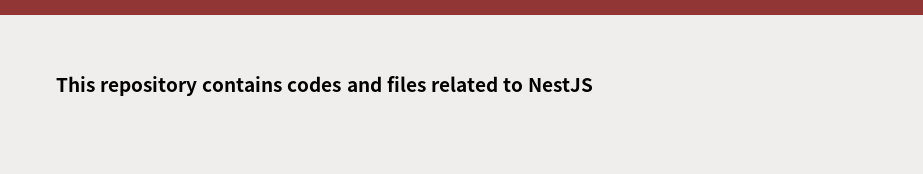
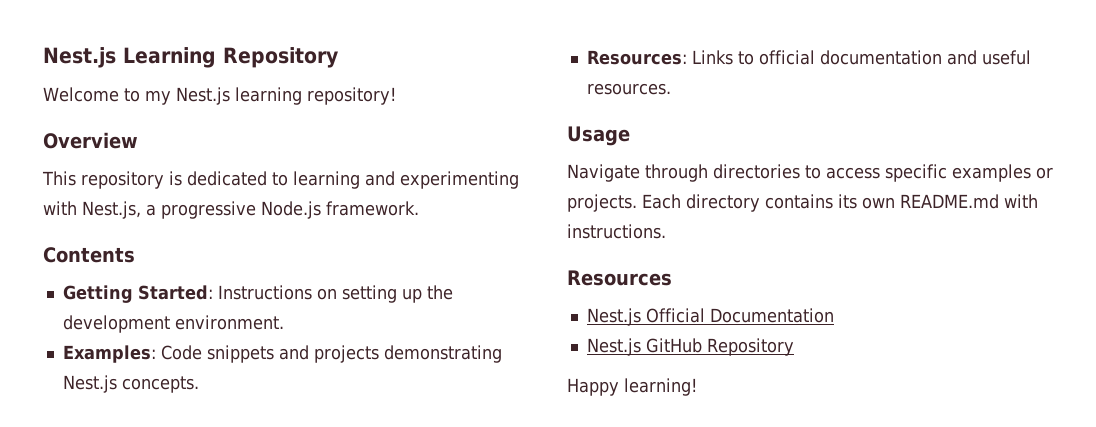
[56,76,594,96] This repository contains codes and files related to NestJS -> [43,47,338,68] [43,87,396,105] [43,132,138,149] [42,171,519,189] [43,201,419,219] [43,247,135,263] [62,285,453,303] [62,315,284,333] [62,345,502,363] [62,375,199,393] [586,50,1031,65] [586,83,671,95] [567,126,630,146] [567,164,1053,182] [567,194,1038,212] [567,224,666,239] [567,270,672,286] [586,308,834,326] [586,338,794,356] [567,378,697,396] Nest.js Learning Repository // Welcome to my Nest.js learning repository! // Overview // This repository is dedicated to learning and experimenting with Nest.js, a progressive Node.js framework. // Contents // Getting Started: Instructions on setting up the development environment. // Examples: Code snippets and projects demonstrating Nest.js concepts. // Resources: Links to official documentation and useful resources. // Usage // Navigate through directories to access specific examples or projects. Each directory contains its own README.md with instructions. // Resources // Nest.js Official Documentation // Nest.js GitHub Repository // Happy learning!

